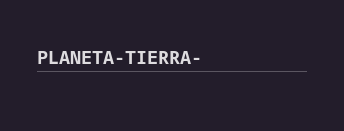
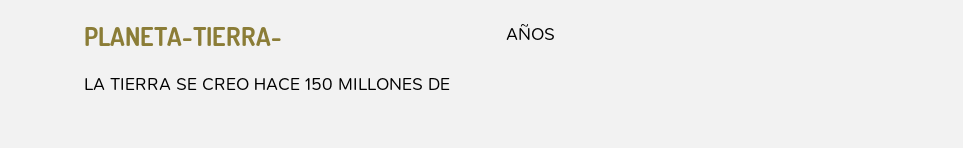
(202, 57) none -> [84,78,450,91] [506,23,555,41] // LA TIERRA SE CREO HACE 150 MILLONES DE AÑOS

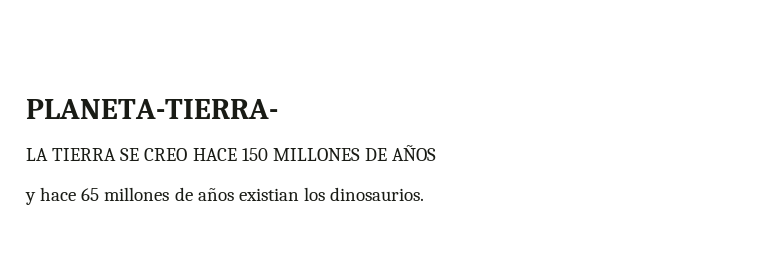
(555, 32) none -> [25,187,425,205] // y hace 65 millones de años existian los dinosaurios.

